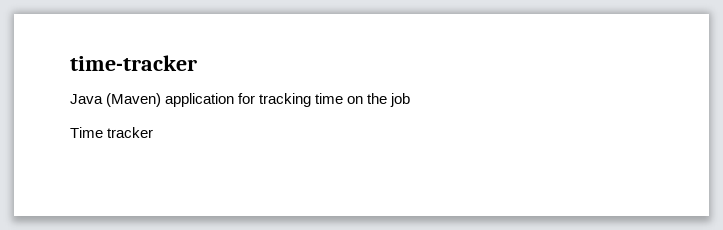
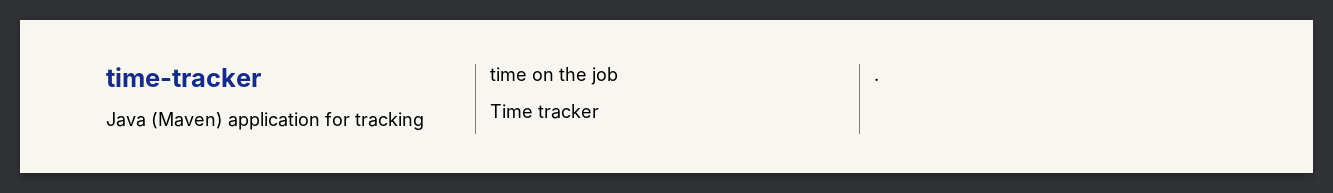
(154, 132) none -> [874,78,879,81] // .

